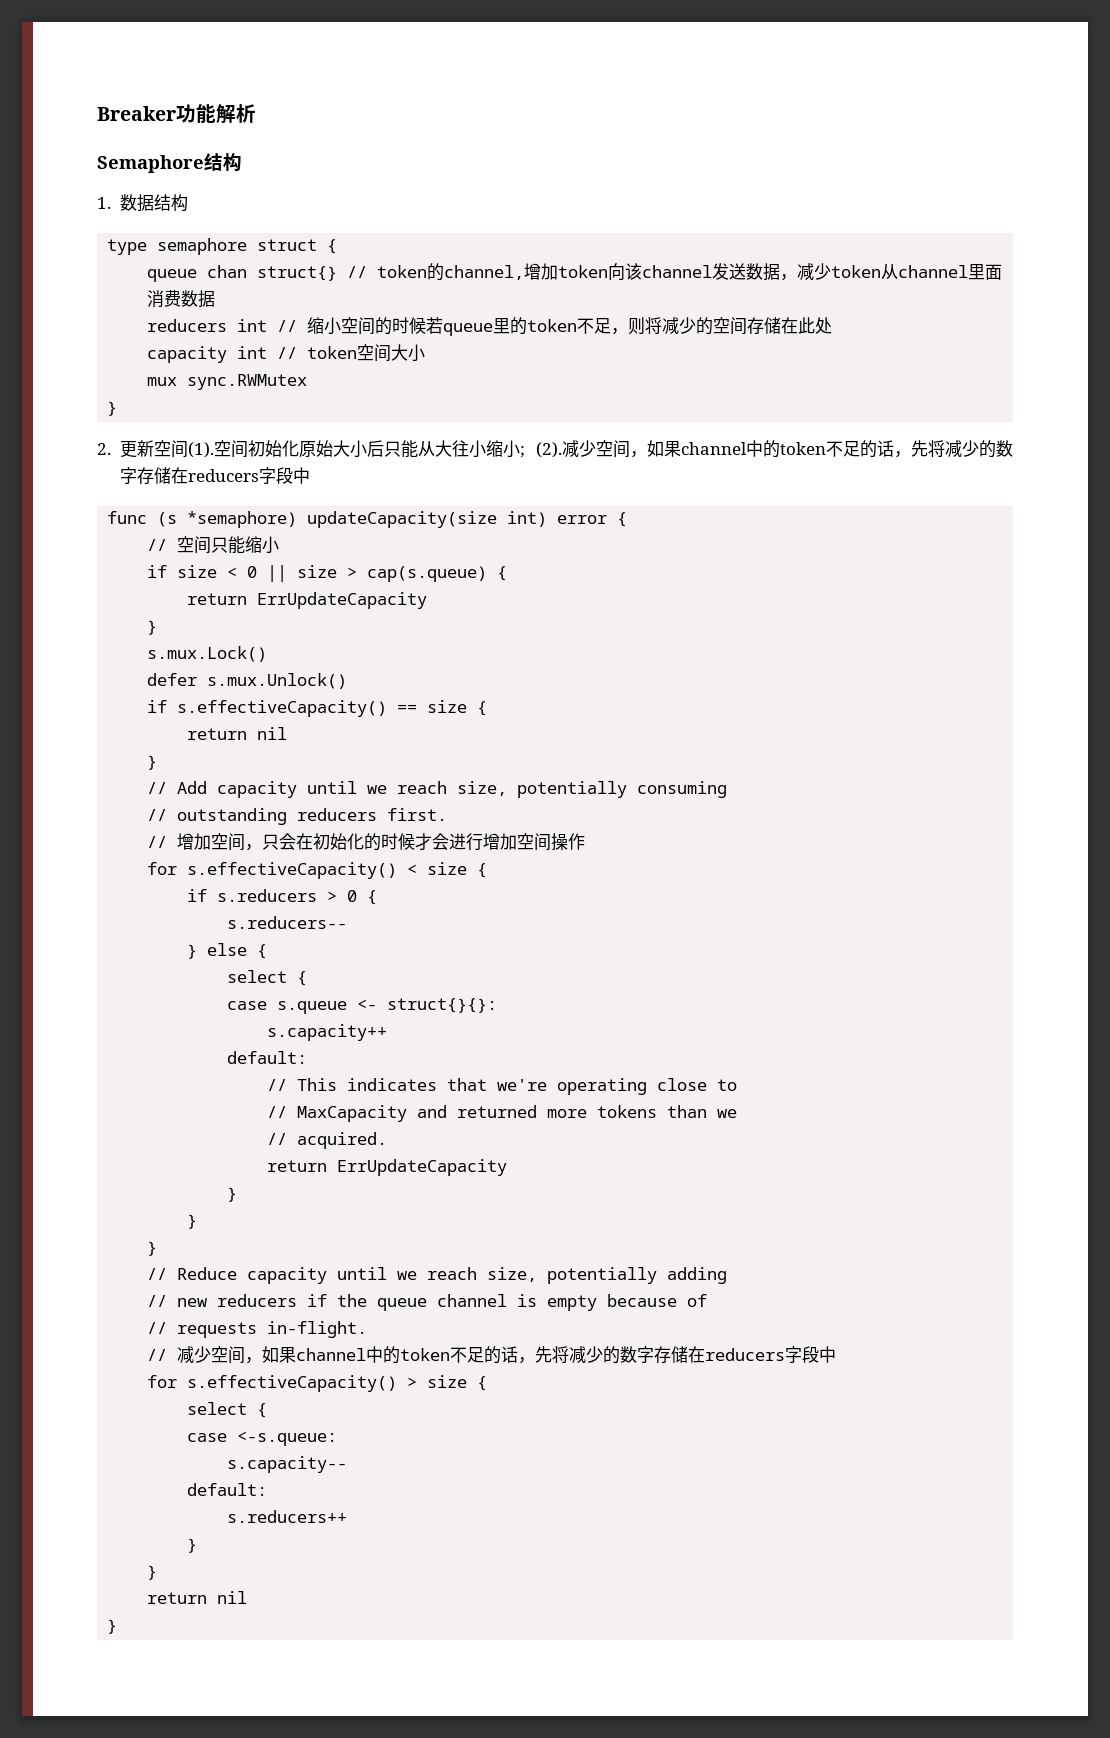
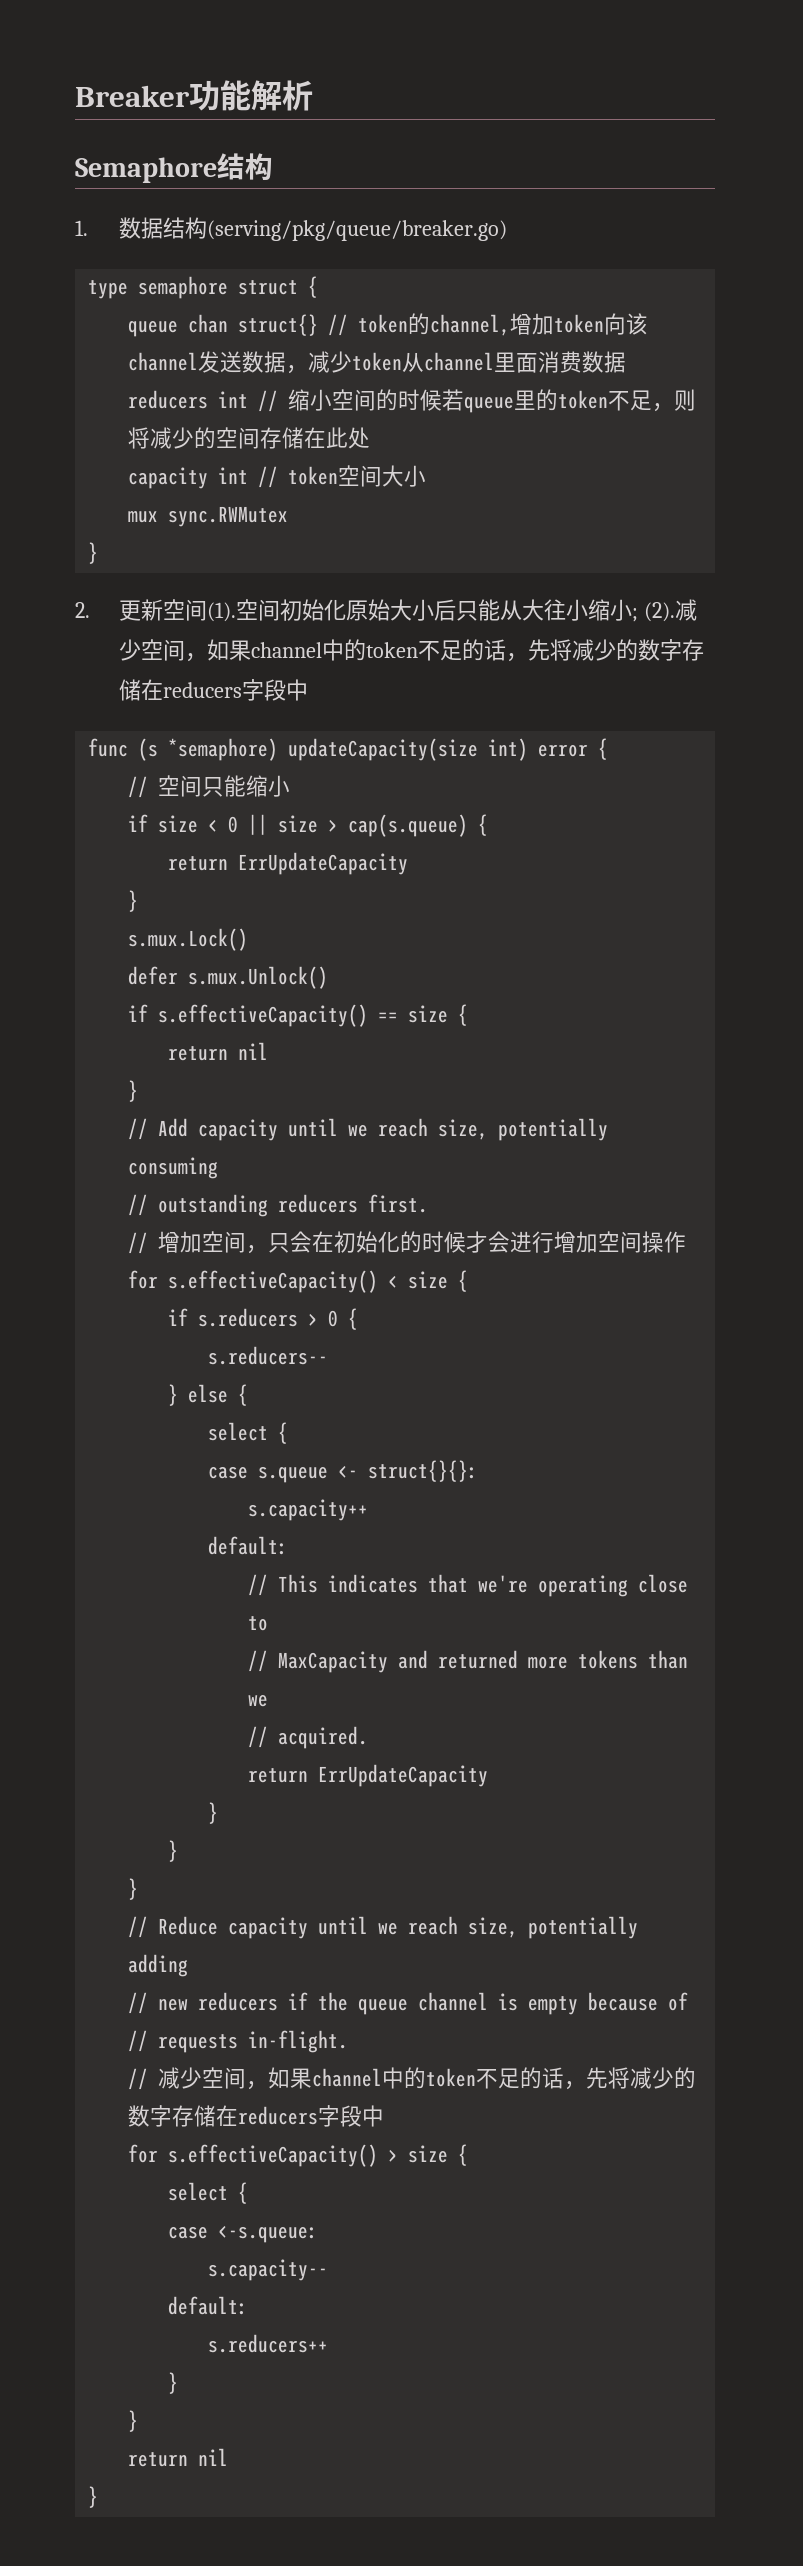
(188, 203) none -> [206,220,507,241] (serving/pkg/queue/breaker.go)

